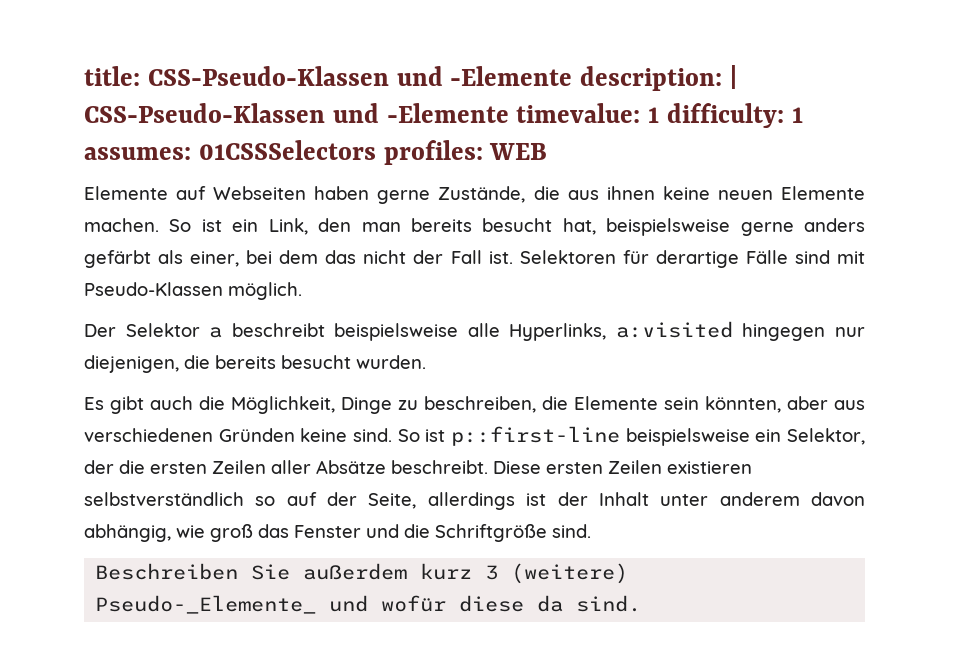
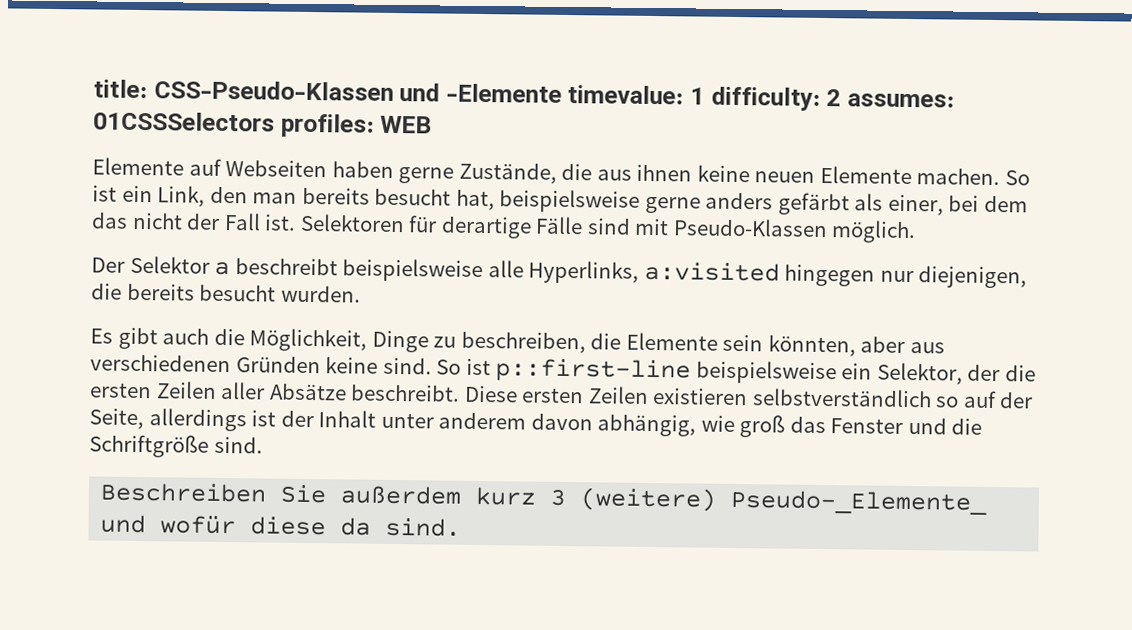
[580,65,738,91] [84,103,509,123] description: | CSS-Pseudo-Klassen und -Elemente -> (562, 93) none
[791,107,803,123] 1 -> [826,89,842,107] 2

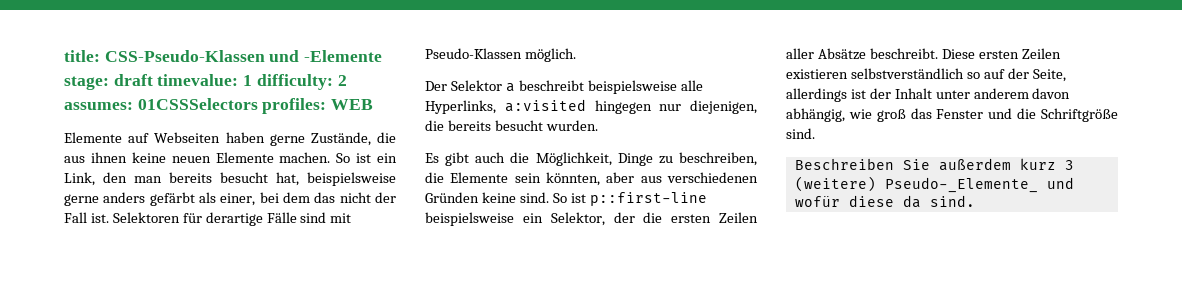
(562, 93) none -> [64,74,153,90] stage: draft

